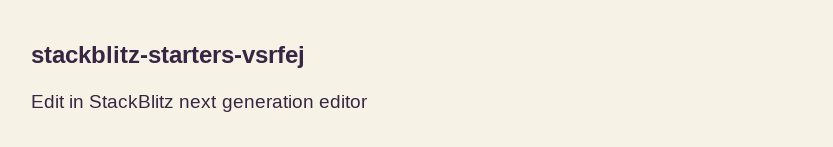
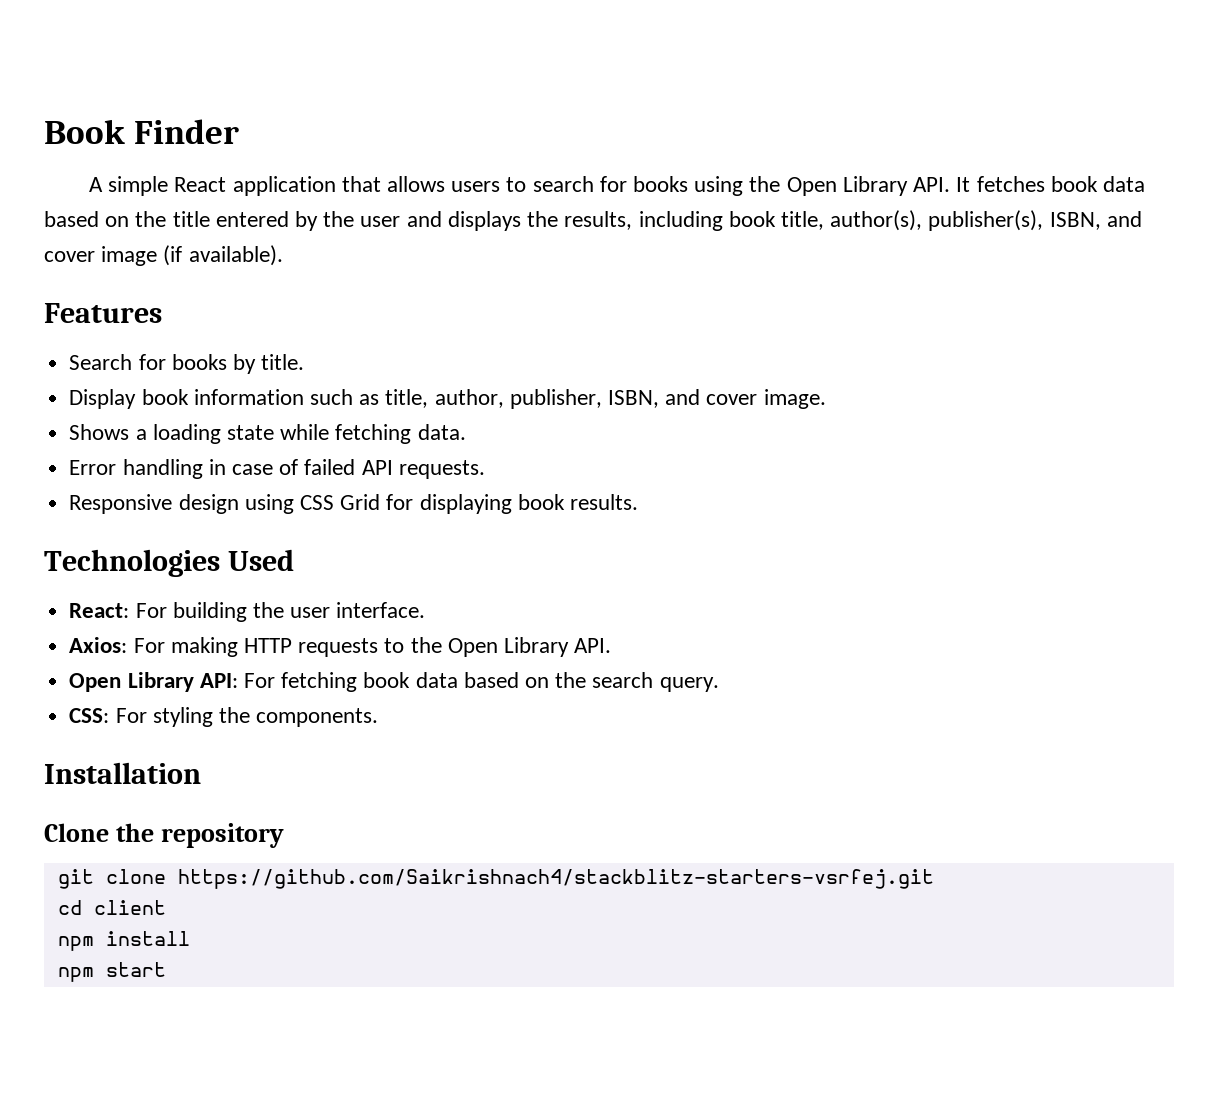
[31,46,305,68] [31,95,368,112] stackblitz-starters-vsrfej // Edit in StackBlitz next generation editor -> [44,119,240,144] [88,176,1145,196] [44,210,1142,231] [44,245,283,266] [44,303,162,323] [69,354,305,374] [69,389,826,409] [69,424,466,444] [69,459,485,479] [69,494,638,514] [44,549,294,577] [69,602,426,622] [69,637,612,657] [69,672,719,692] [69,707,379,727] [44,762,201,784] [44,823,284,848] [57,869,934,889] [57,900,166,915] [57,931,190,951] [57,962,166,982] Book Finder // A simple React application that allows users to search for books using the Open Library API. It fetches book data based on the title entered by the user and displays the results, including book title, author(s), publisher(s), ISBN, and cover image (if available). // Features // Search for books by title. // Display book information such as title, author, publisher, ISBN, and cover image. // Shows a loading state while fetching data. // Error handling in case of failed API requests. // Responsive design using CSS Grid for displaying book results. // Technologies Used // React: For building the user interface. // Axios: For making HTTP requests to the Open Library API. // Open Library API: For fetching book data based on the search query. // CSS: For styling the components. // Installation // Clone the repository // git clone https://github.com/Saikrishnach4/stackblitz-starters-vsrfej.git // cd client // npm install // npm start

